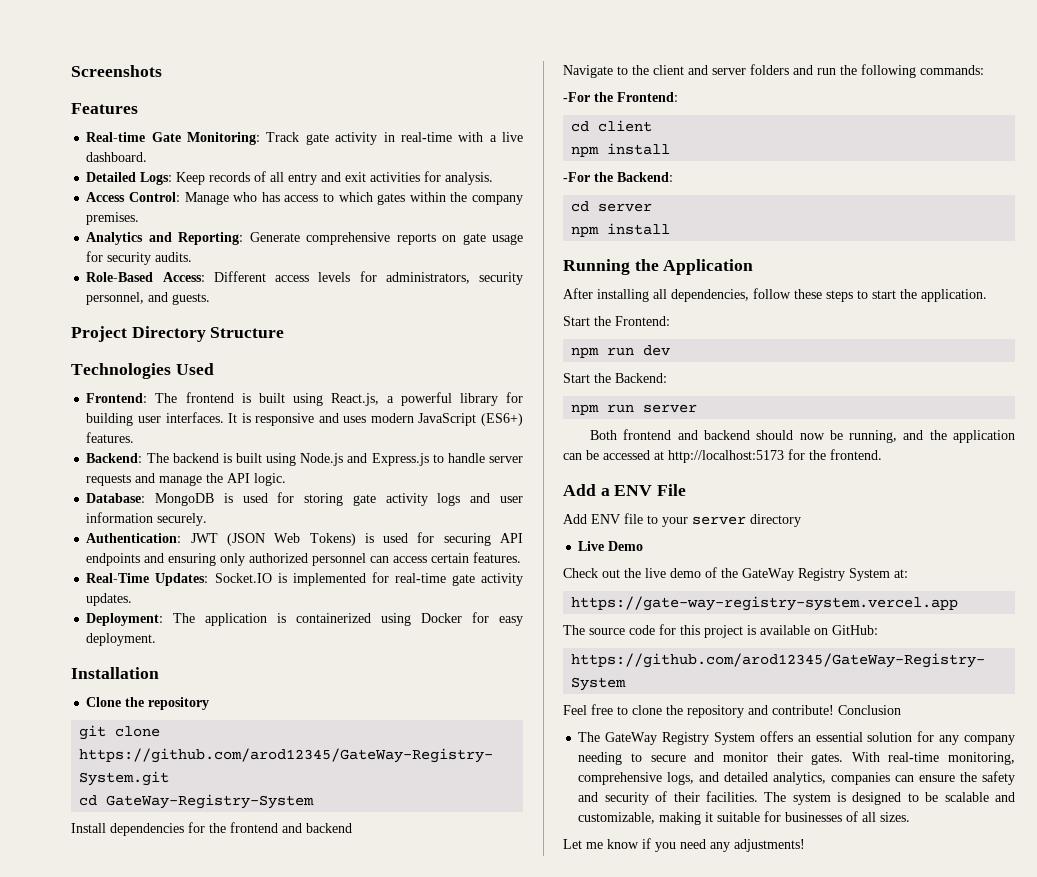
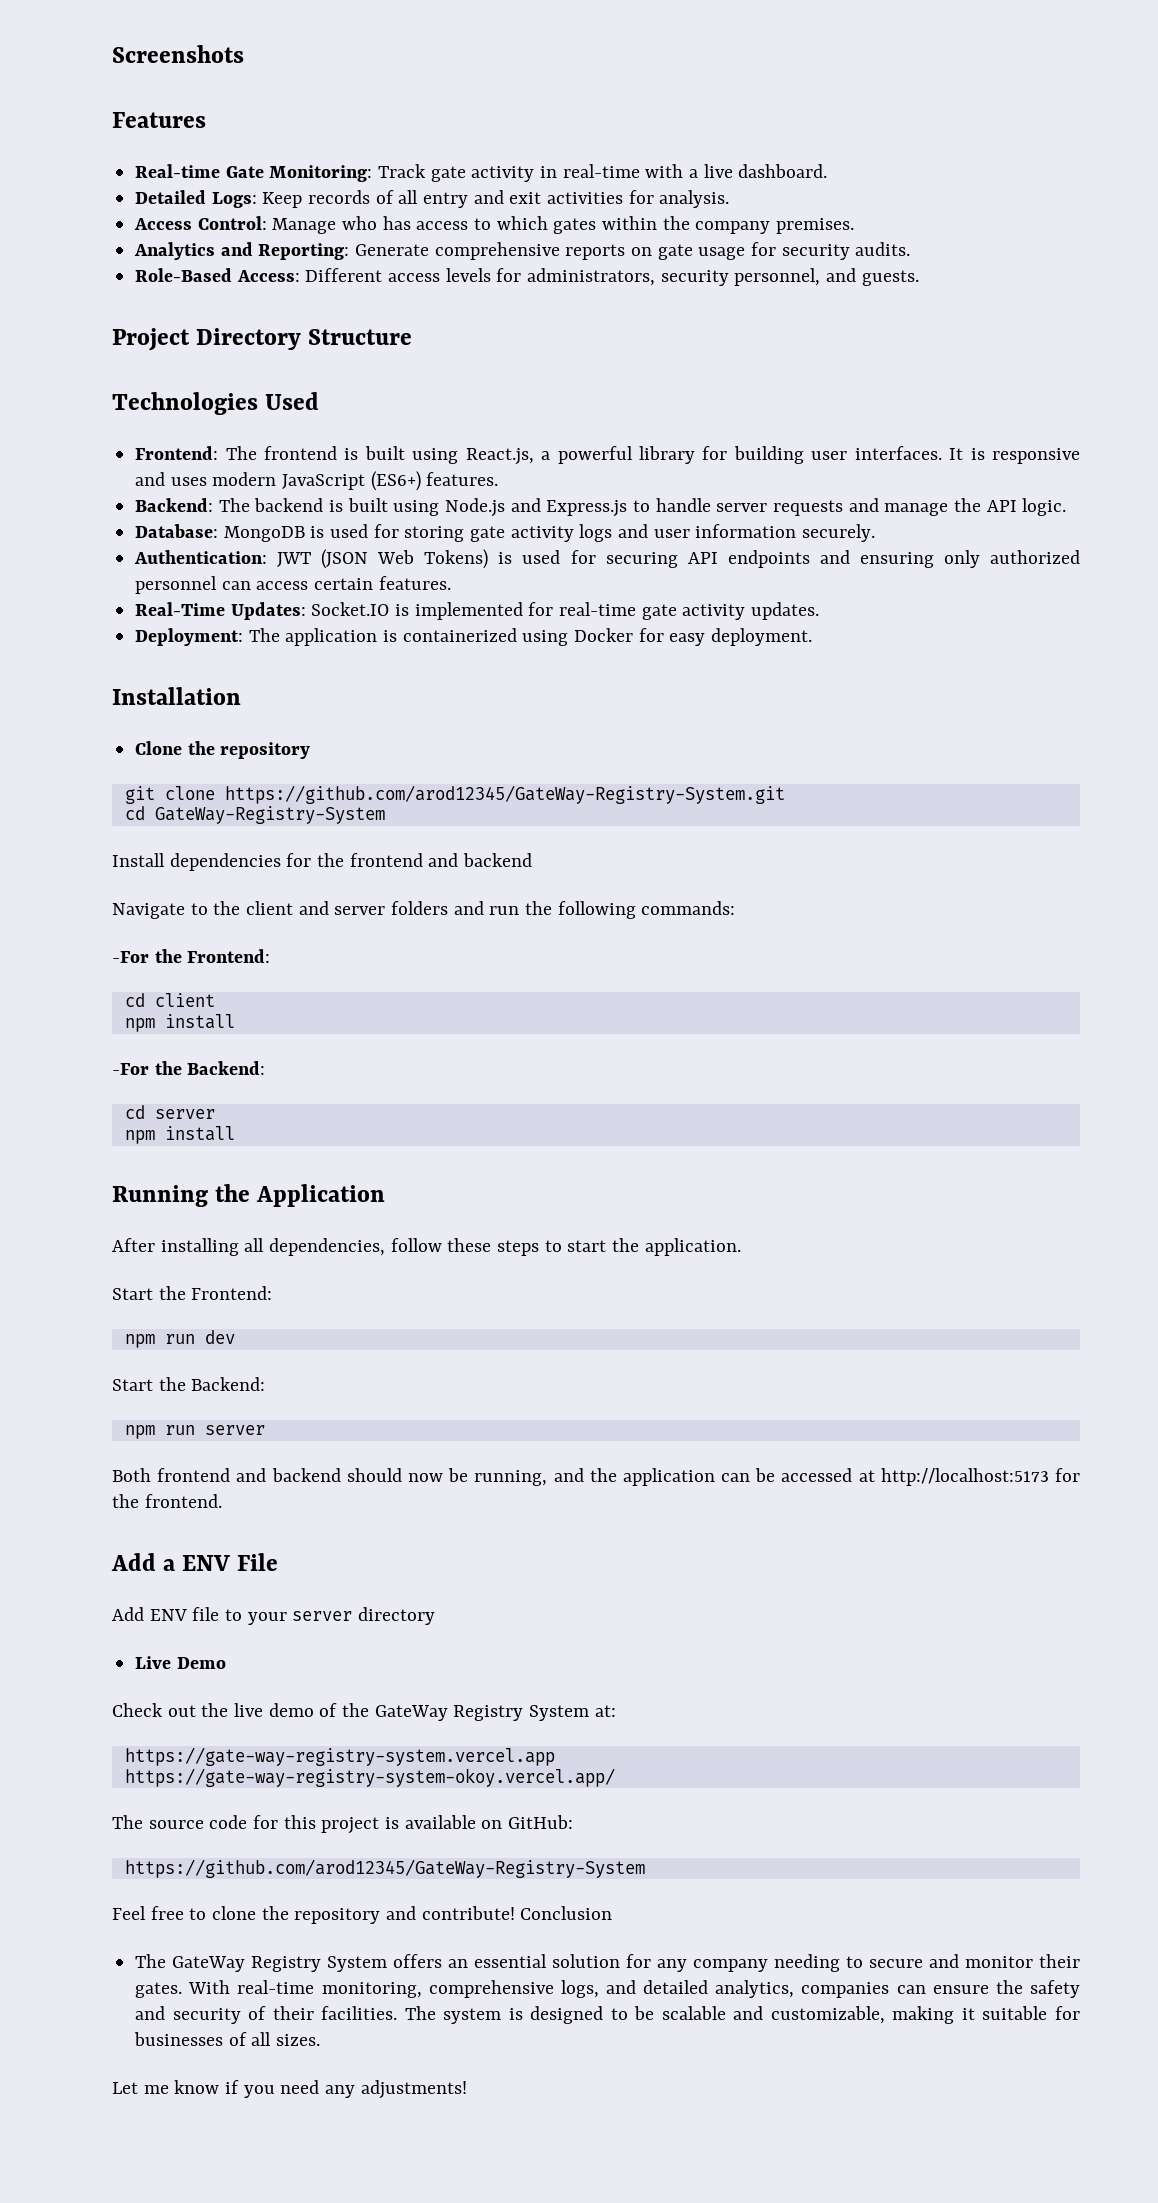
(959, 603) none -> [124,1768,615,1787] // https://gate-way-registry-system-okoy.vercel.app/

